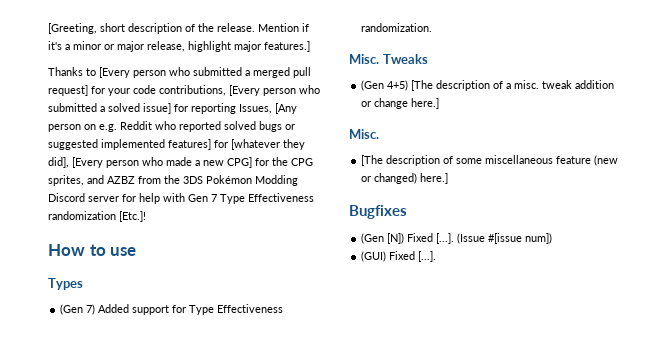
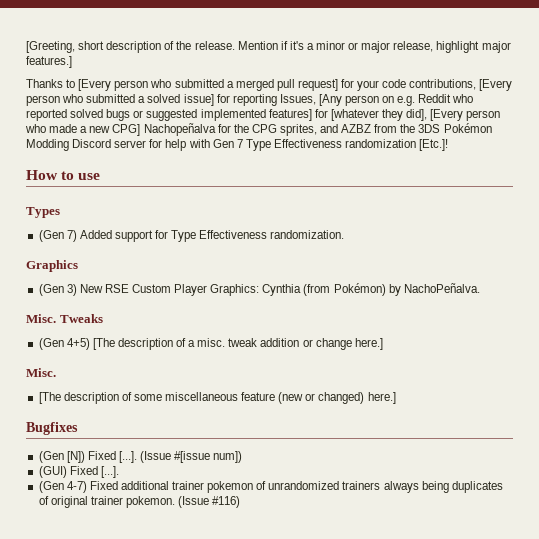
(252, 162) none -> [143,123,216,136] Nachopeñalva
(433, 27) none -> [26,260,78,272] [38,283,480,296] // Graphics // (Gen 3) New RSE Custom Player Graphics: Cynthia (from Pokémon) by NachoPeñalva.
(437, 256) none -> [38,481,503,493] [38,496,241,508] // (Gen 4-7) Fixed additional trainer pokemon of unrandomized trainers always being duplicates of original trainer pokemon. (Issue #116)

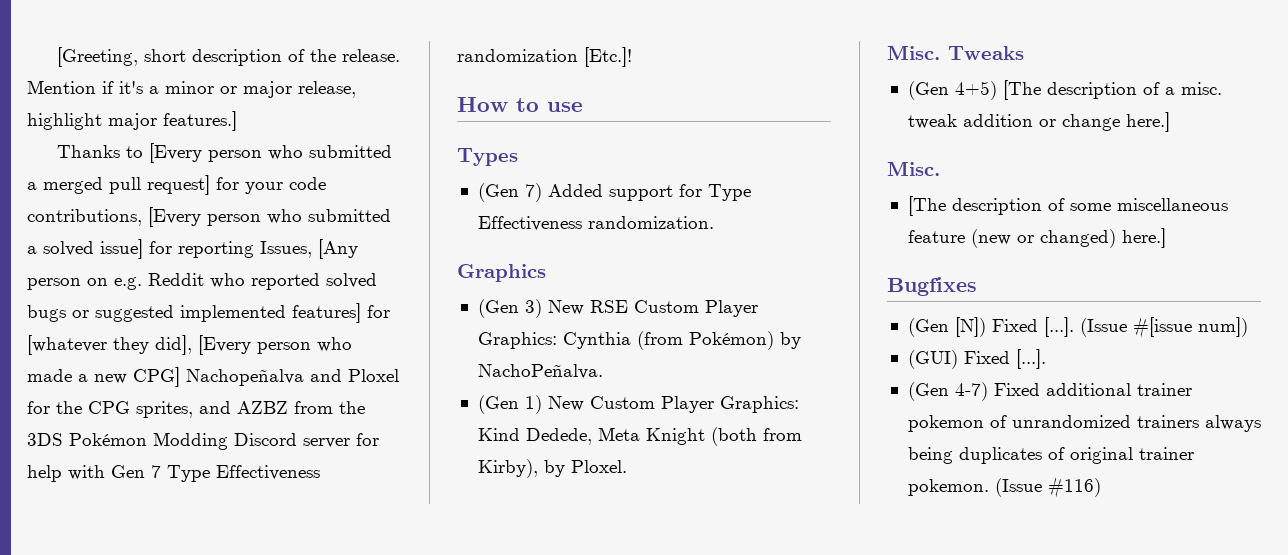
(216, 129) none -> [310,369,399,382] and Ploxel
(480, 288) none -> [477,395,799,414] [477,427,802,446] [477,459,627,478] // (Gen 1) New Custom Player Graphics: Kind Dedede, Meta Knight (both from Kirby), by Ploxel.

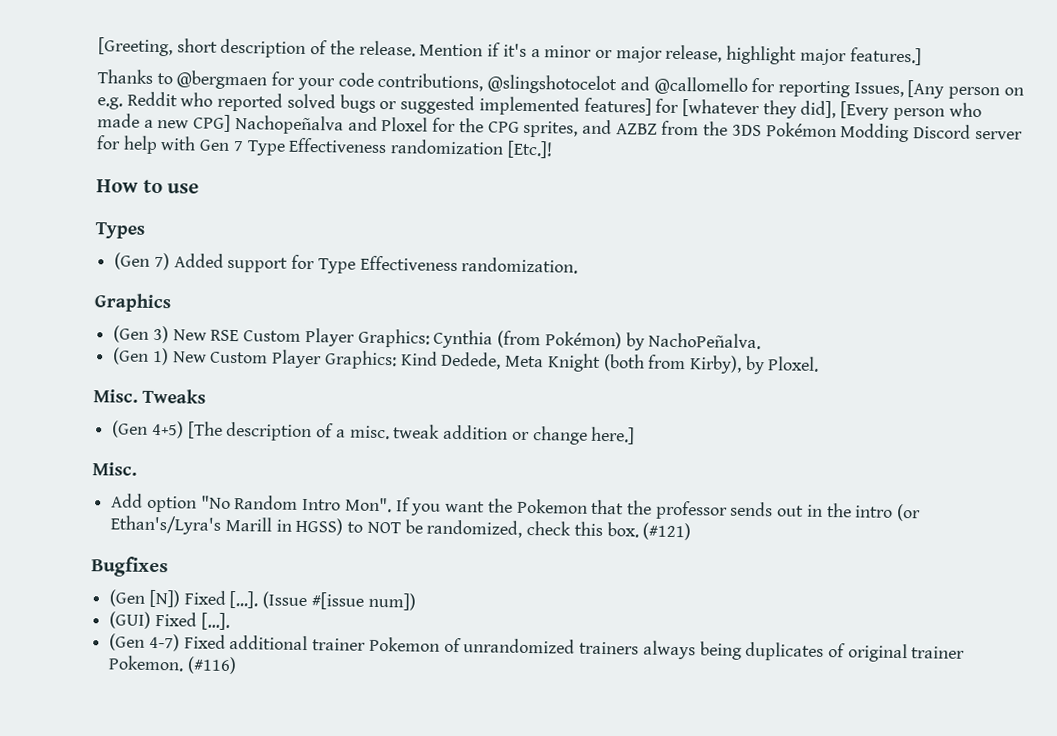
[148,143,392,163] [27,175,326,195] [27,207,391,227] [27,239,143,259] [Every person who submitted a merged pull request] for your code contributions, [Every person who submitted a solved issue] -> [176,70,748,95] @bergmaen for your code contributions, @slingshotocelot and @callomello
[907,196,1228,216] [907,228,1166,248] [The description of some miscellaneous feature (new or changed) here.] -> [111,493,922,522] [110,515,692,541] Add option "No Random Intro Mon". If you want the Pokemon that the professor sends out in the intro (or Ethan's/Lyra's Marill in HGSS) to NOT be randomized, check this box. (#121)
[907,415,984,432] pokemon -> [368,636,440,652] Pokemon
[907,477,1101,498] pokemon. (Issue #116) -> [108,655,237,675] Pokemon. (#116)

